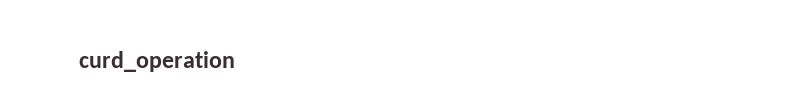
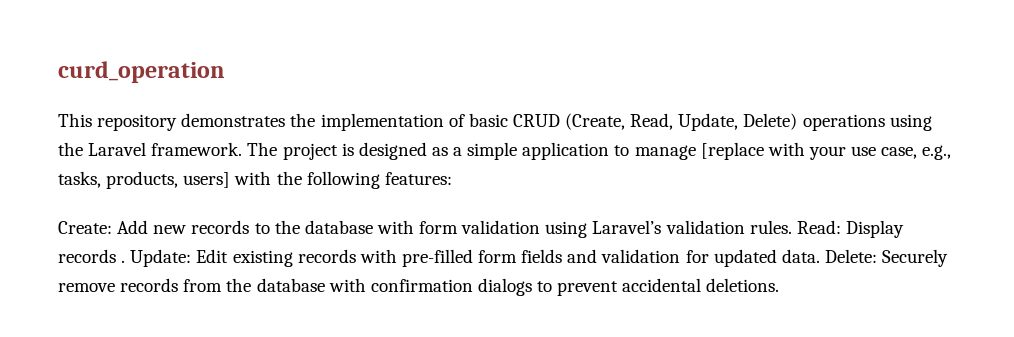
(235, 61) none -> [58,113,932,131] [58,142,952,160] [58,171,452,189] [58,220,904,238] [58,249,949,267] [58,278,780,296] // This repository demonstrates the implementation of basic CRUD (Create, Read, Update, Delete) operations using the Laravel framework. The project is designed as a simple application to manage [replace with your use case, e.g., tasks, products, users] with the following features: // Create: Add new records to the database with form validation using Laravel’s validation rules. Read: Display records . Update: Edit existing records with pre-filled form fields and validation for updated data. Delete: Securely remove records from the database with confirmation dialogs to prevent accidental deletions.

